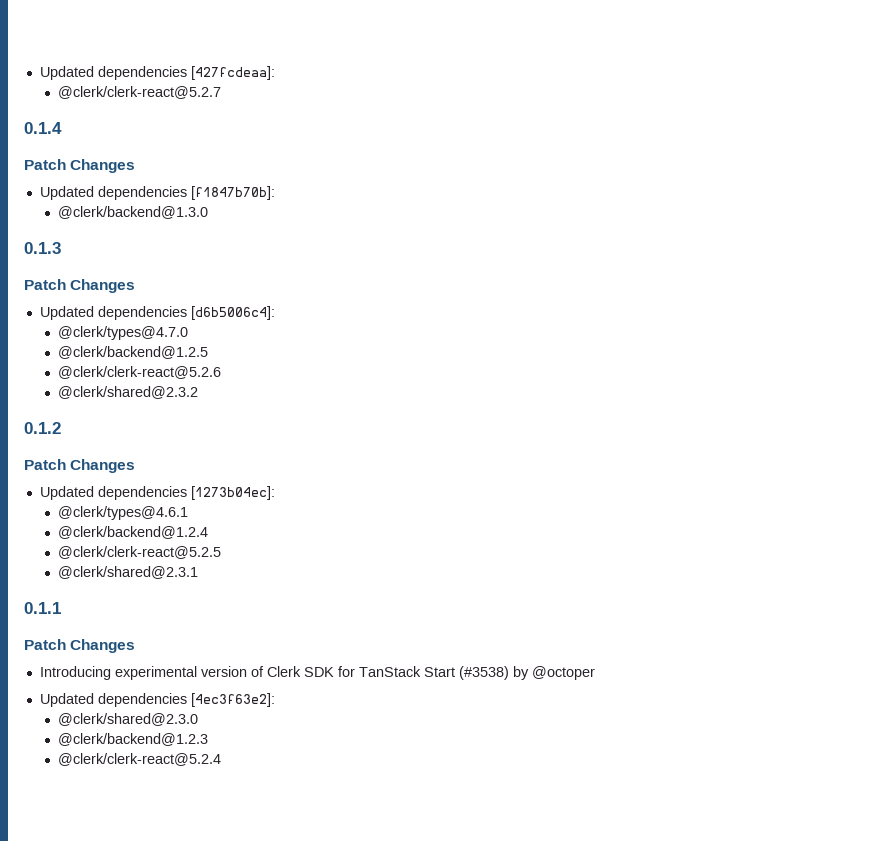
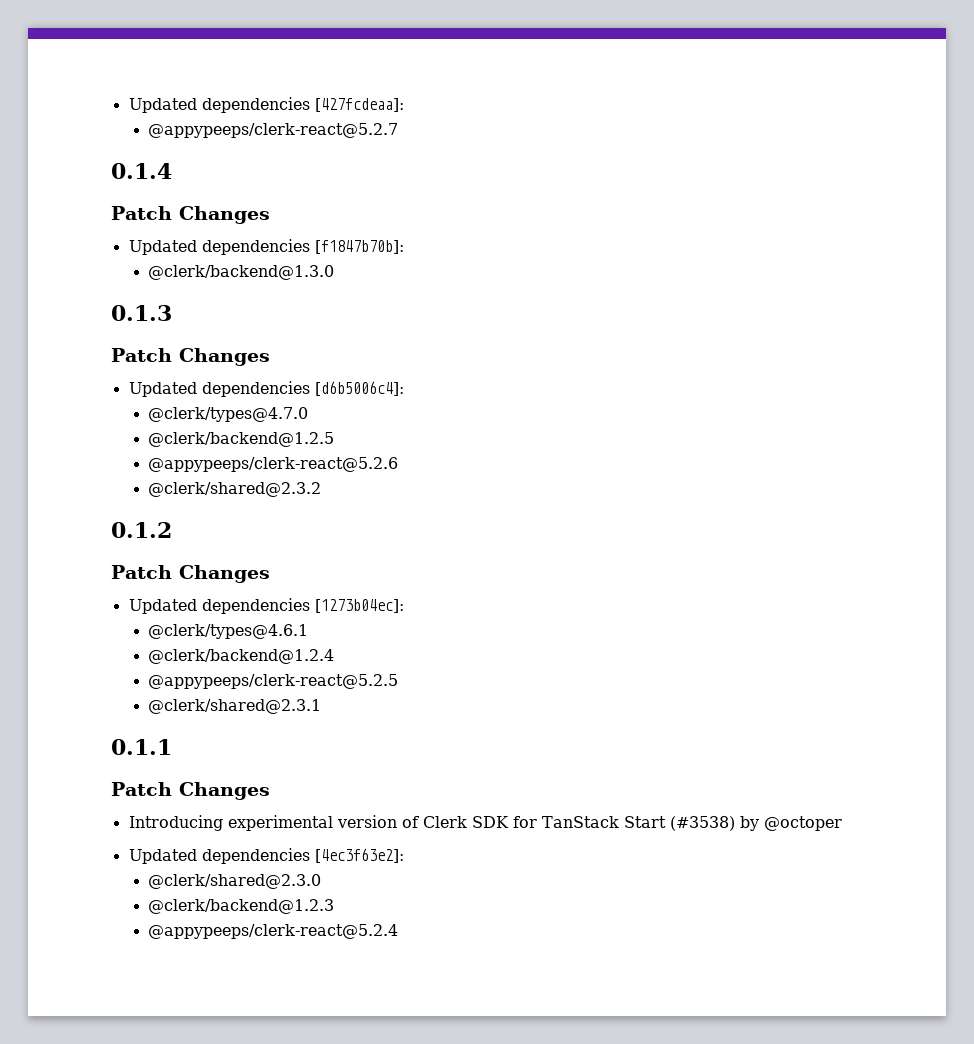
[57,86,221,99] @clerk/clerk-react@5.2.7 -> [148,123,399,138] @appypeeps/clerk-react@5.2.7
[57,366,221,379] @clerk/clerk-react@5.2.6 -> [148,457,399,472] @appypeeps/clerk-react@5.2.6
[57,546,221,559] @clerk/clerk-react@5.2.5 -> [148,674,399,689] @appypeeps/clerk-react@5.2.5
[57,753,221,766] @clerk/clerk-react@5.2.4 -> [148,924,399,939] @appypeeps/clerk-react@5.2.4

